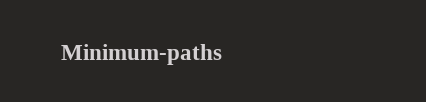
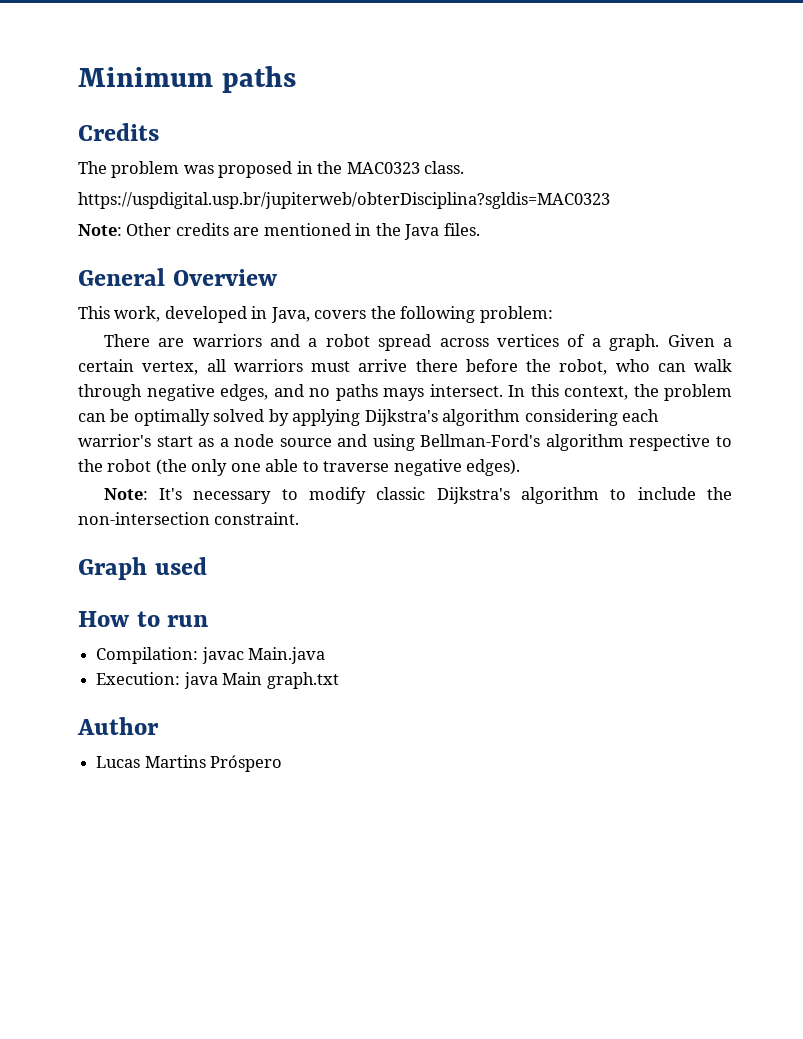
[61,44,222,65] Minimum-paths -> [78,66,296,93] [78,123,159,141] [78,161,465,178] [78,192,610,209] [78,223,480,240] [78,268,277,286] [78,306,553,323] [103,334,733,351] [78,359,732,375] [78,384,732,401] [78,409,660,426] [78,434,732,451] [78,459,521,476] [103,487,732,504] [78,512,300,525] [78,557,207,580] [78,611,209,627] [96,647,326,664] [96,672,339,689] [77,717,159,735] [96,755,283,772] Minimum paths // Credits // The problem was proposed in the MAC0323 class. // https://uspdigital.usp.br/jupiterweb/obterDisciplina?sgldis=MAC0323 // Note: Other credits are mentioned in the Java files. // General Overview // This work, developed in Java, covers the following problem: // There are warriors and a robot spread across vertices of a graph. Given a certain vertex, all warriors must arrive there before the robot, who can walk through negative edges, and no paths mays intersect. In this context, the problem can be optimally solved by applying Dijkstra's algorithm considering each warrior's start as a node source and using Bellman-Ford's algorithm respective to the robot (the only one able to traverse negative edges). // Note: It's necessary to modify classic Dijkstra's algorithm to include the non-intersection constraint. // Graph used // How to run // Compilation: javac Main.java // Execution: java Main graph.txt // Author // Lucas Martins Próspero

